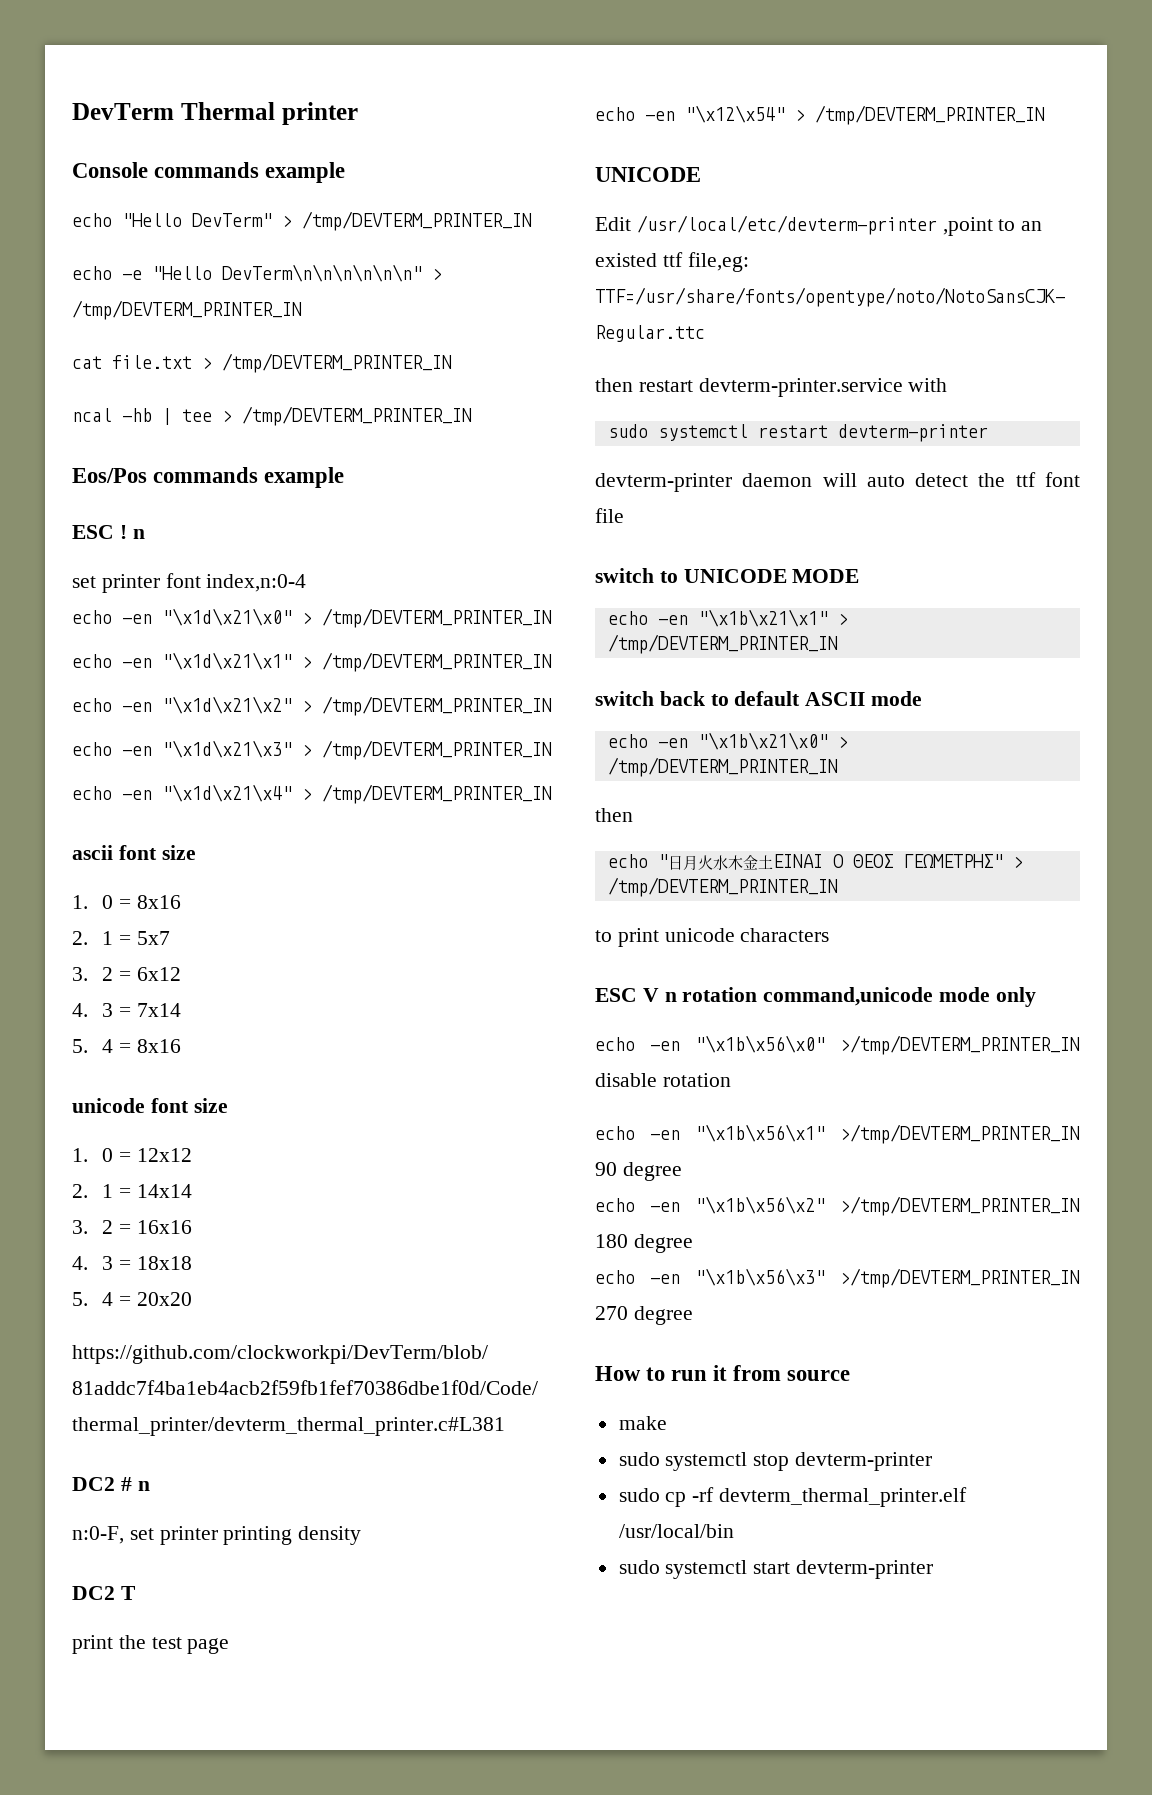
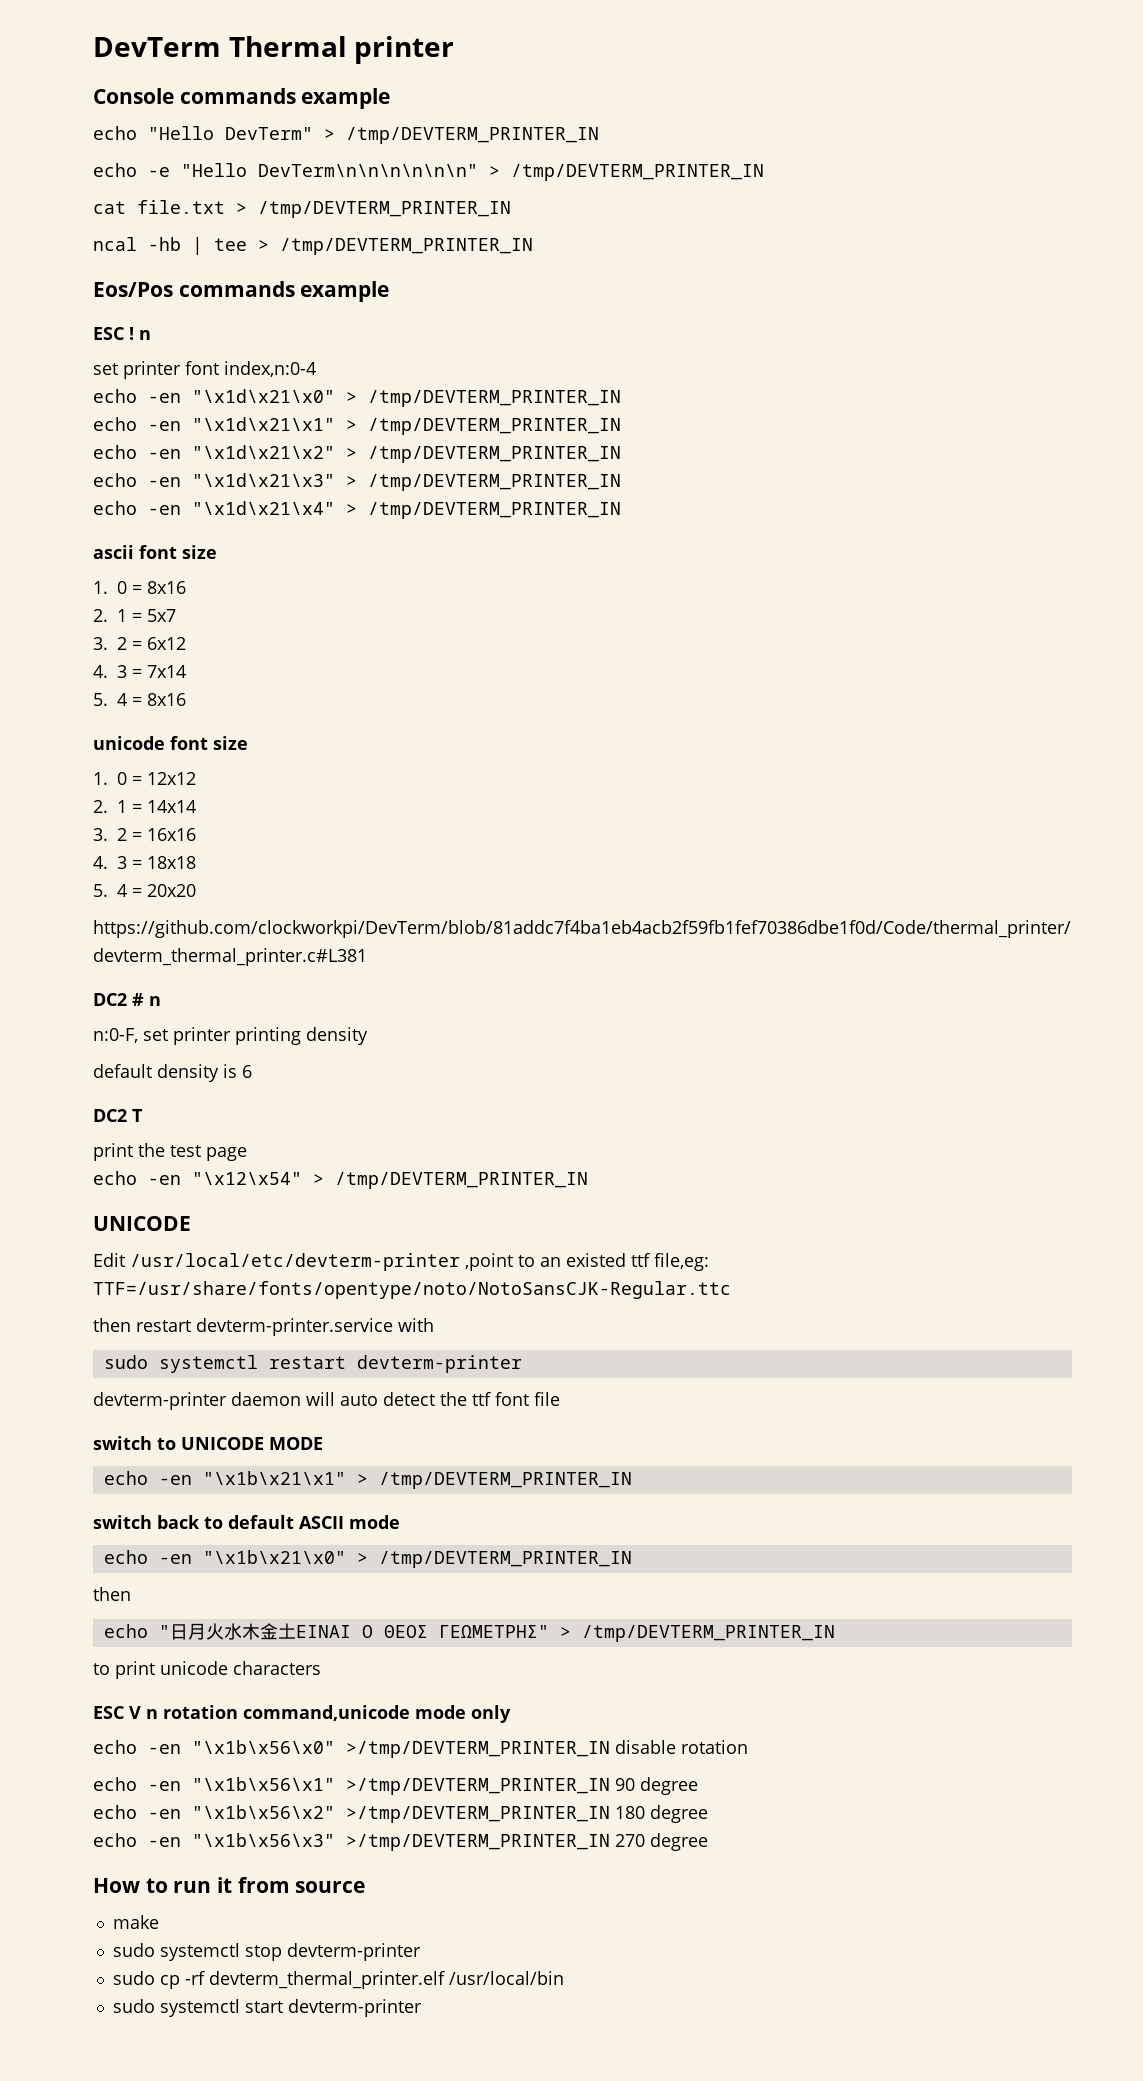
(362, 1535) none -> [93,1064,252,1082] // default density is 6

